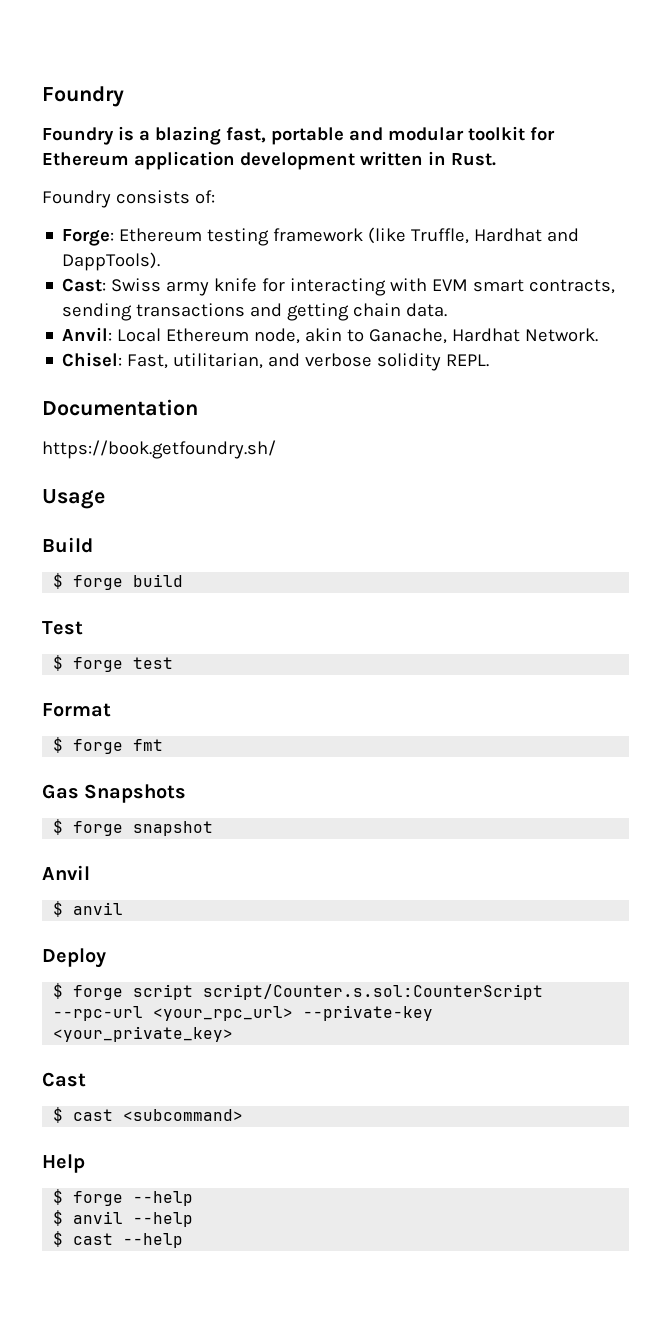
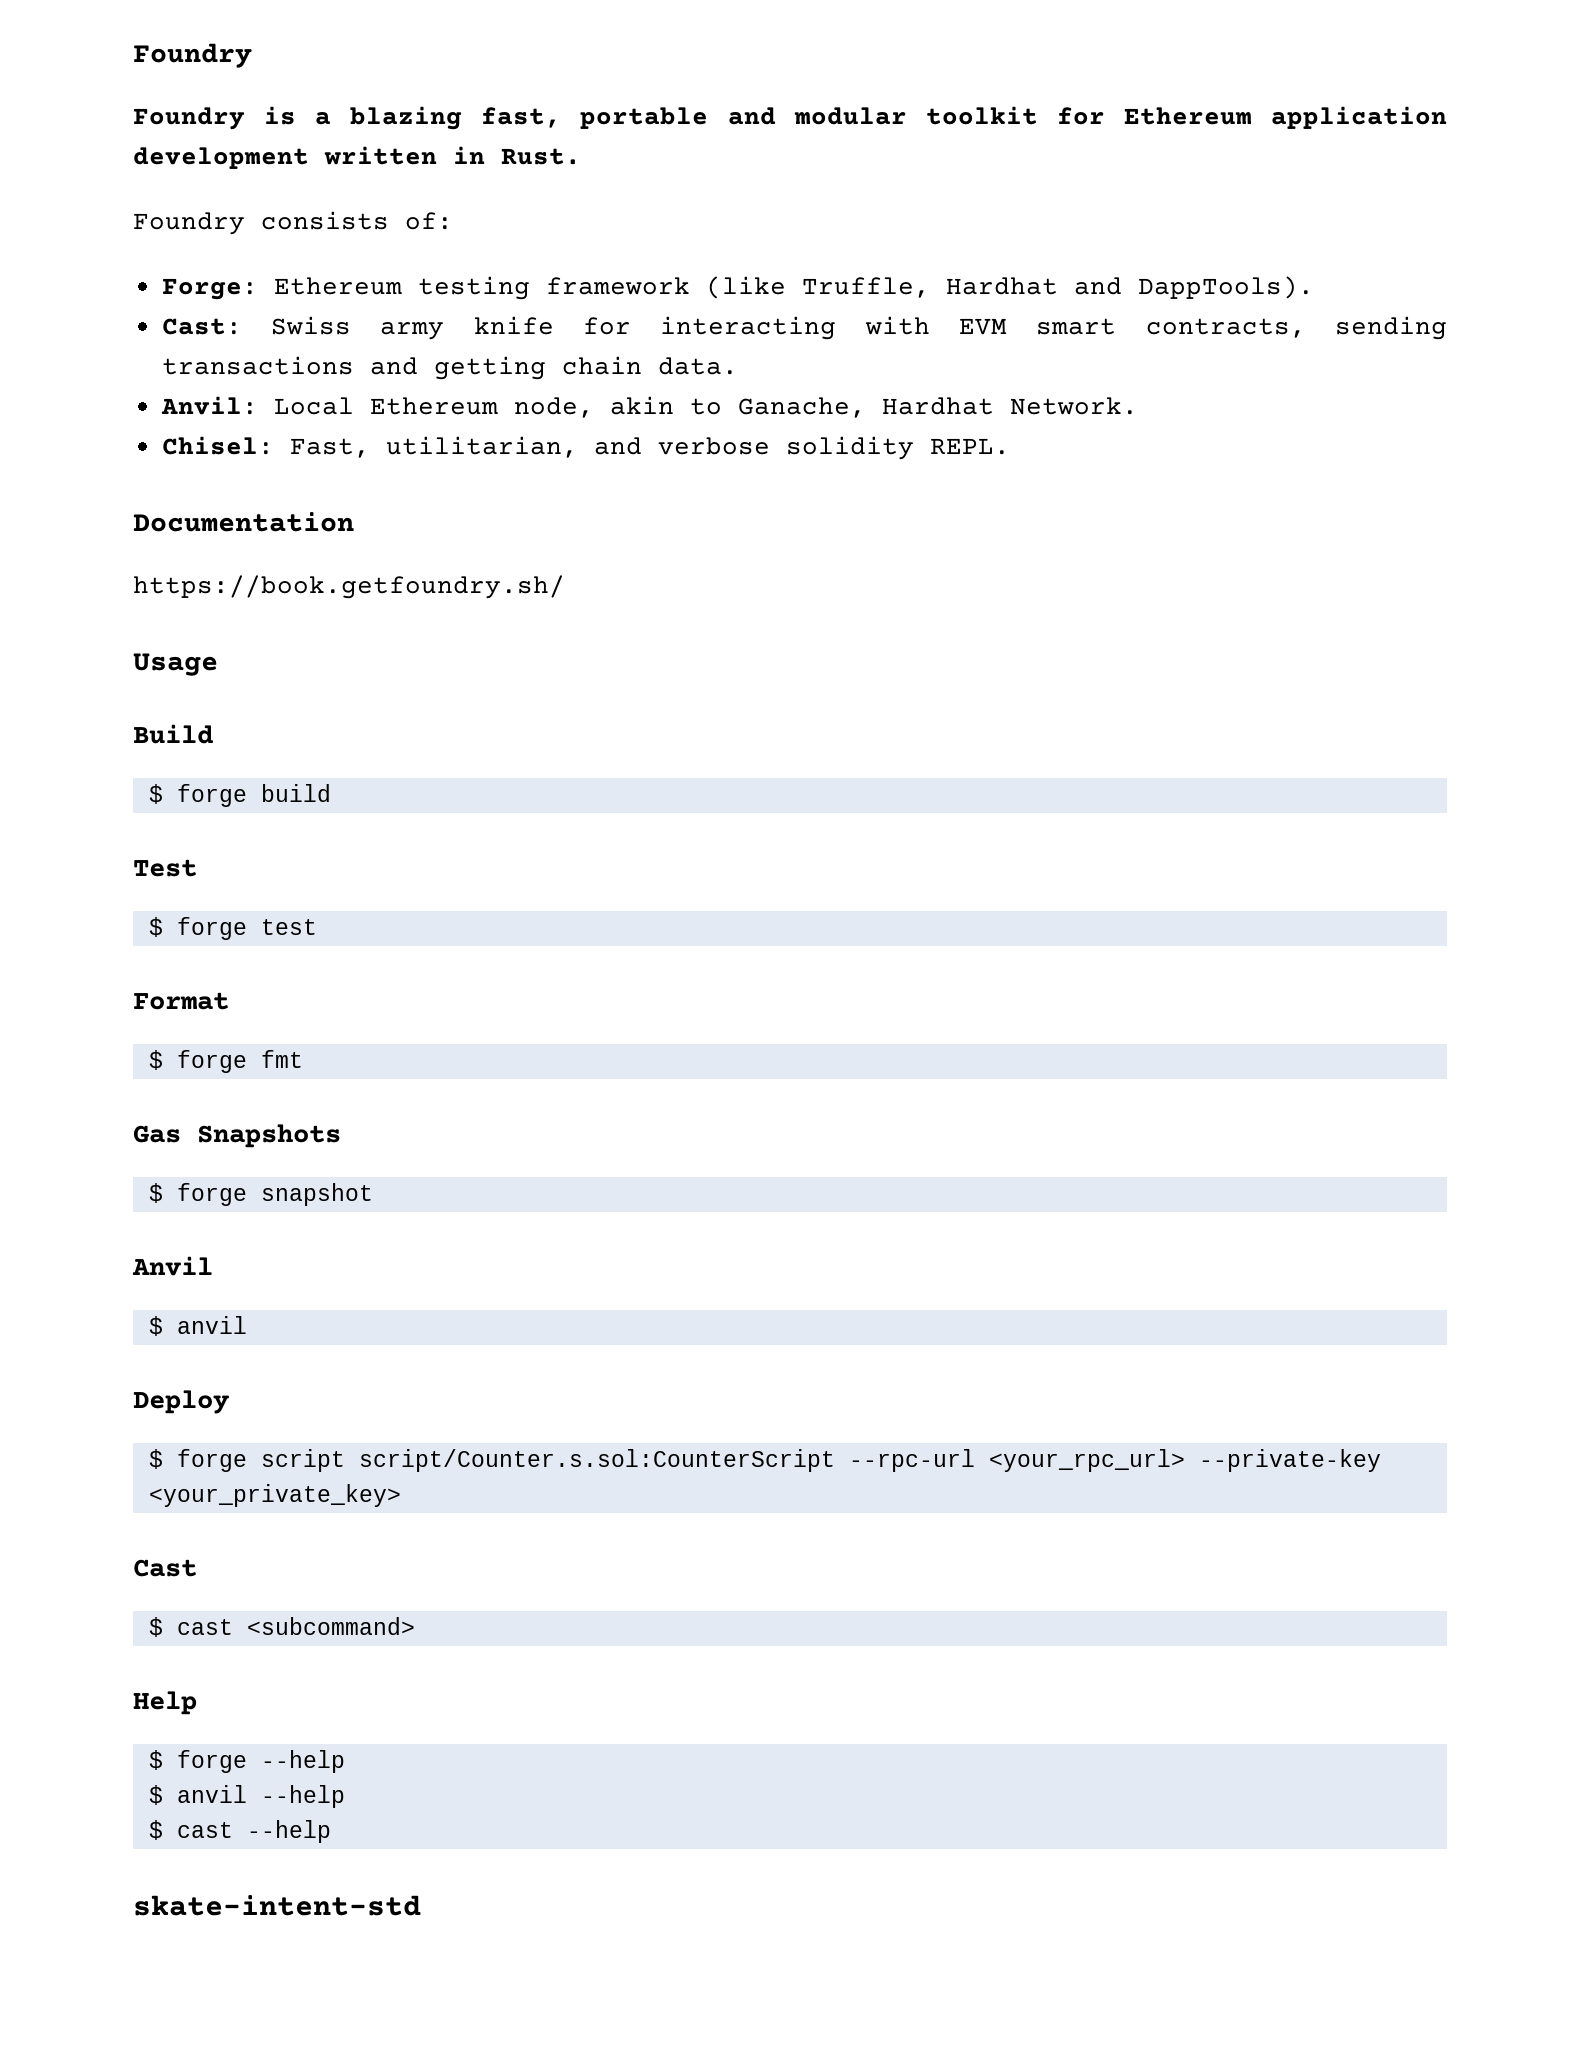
(184, 1240) none -> [133,1895,421,1916] // skate-intent-std

